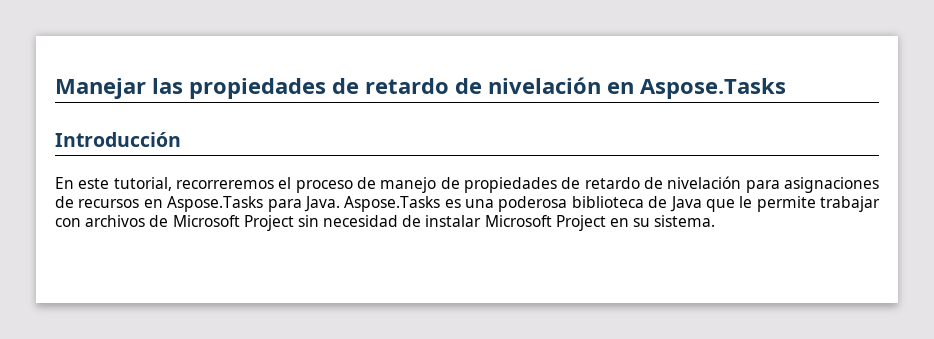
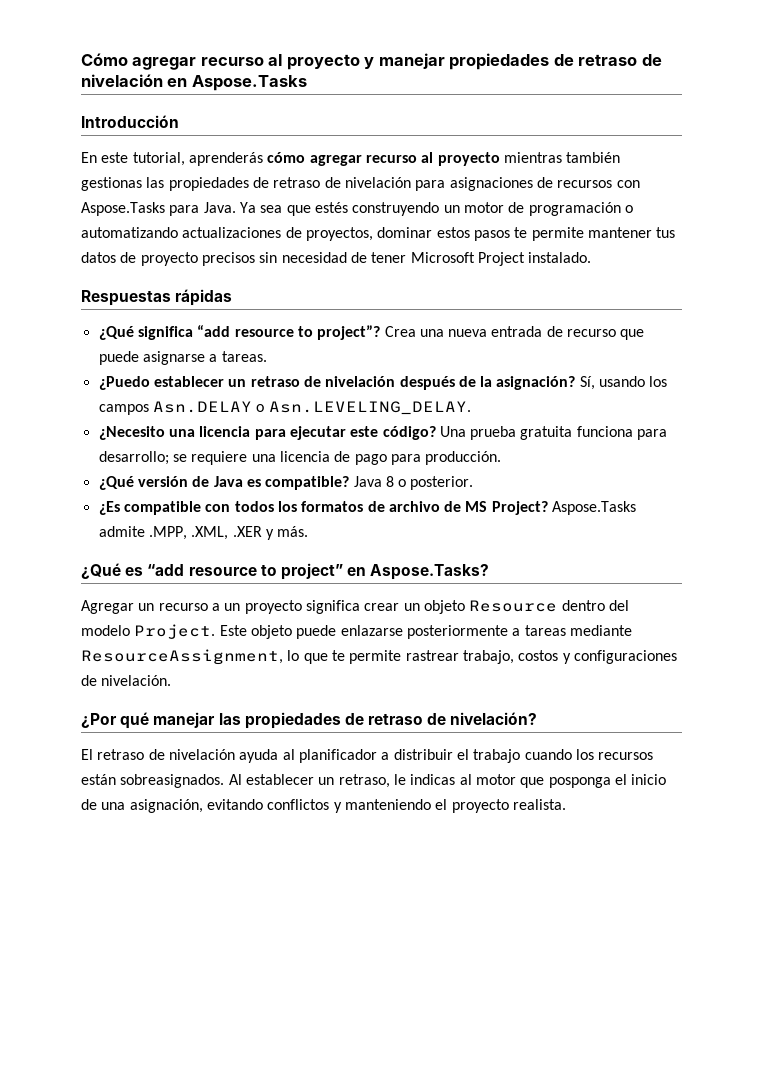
[55,78,449,99] Manejar las propiedades de retardo -> [81,53,638,70] Cómo agregar recurso al proyecto y manejar propiedades de retraso
[176,177,640,193] recorreremos el proceso de manejo de propiedades de retardo -> [188,152,621,166] [81,177,321,191] aprenderás cómo agregar recurso al proyecto mientras también gestionas las propiedades de retraso
[143,199,163,208] en -> [616,180,640,188] con
[344,196,880,212] [55,215,294,231] Aspose.Tasks es una poderosa biblioteca de Java que le permite trabajar con archivos de Microsoft Project -> [239,202,633,216] [81,227,676,241] [81,252,255,266] Ya sea que estés construyendo un motor de programación o automatizando actualizaciones de proyectos, dominar estos pasos te permite mantener tus datos de proyecto precisos
[425,215,716,231] instalar Microsoft Project en su sistema. -> [371,252,592,266] [81,289,233,306] [98,325,645,340] [98,351,267,365] [98,376,668,390] [98,401,471,415] [98,426,668,440] [98,451,502,465] [98,476,474,490] [98,501,637,515] [98,526,309,540] [81,563,490,580] [81,600,629,614] [81,624,632,639] [81,649,677,665] [81,675,172,686] [81,712,538,729] [81,749,654,763] [81,774,667,788] [81,799,566,813] tener Microsoft Project instalado. // Respuestas rápidas // ¿Qué significa “add resource to project”? Crea una nueva entrada de recurso que puede asignarse a tareas. // ¿Puedo establecer un retraso de nivelación después de la asignación? Sí, usando los campos Asn.DELAY o Asn.LEVELING_DELAY. // ¿Necesito una licencia para ejecutar este código? Una prueba gratuita funciona para desarrollo; se requiere una licencia de pago para producción. // ¿Qué versión de Java es compatible? Java 8 o posterior. // ¿Es compatible con todos los formatos de archivo de MS Project? Aspose.Tasks admite .MPP, .XML, .XER y más. // ¿Qué es “add resource to project” en Aspose.Tasks? // Agregar un recurso a un proyecto significa crear un objeto Resource dentro del modelo Project. Este objeto puede enlazarse posteriormente a tareas mediante ResourceAssignment, lo que te permite rastrear trabajo, costos y configuraciones de nivelación. // ¿Por qué manejar las propiedades de retraso de nivelación? // El retraso de nivelación ayuda al planificador a distribuir el trabajo cuando los recursos están sobreasignados. Al establecer un retraso, le indicas al motor que posponga el inicio de una asignación, evitando conflictos y manteniendo el proyecto realista.

